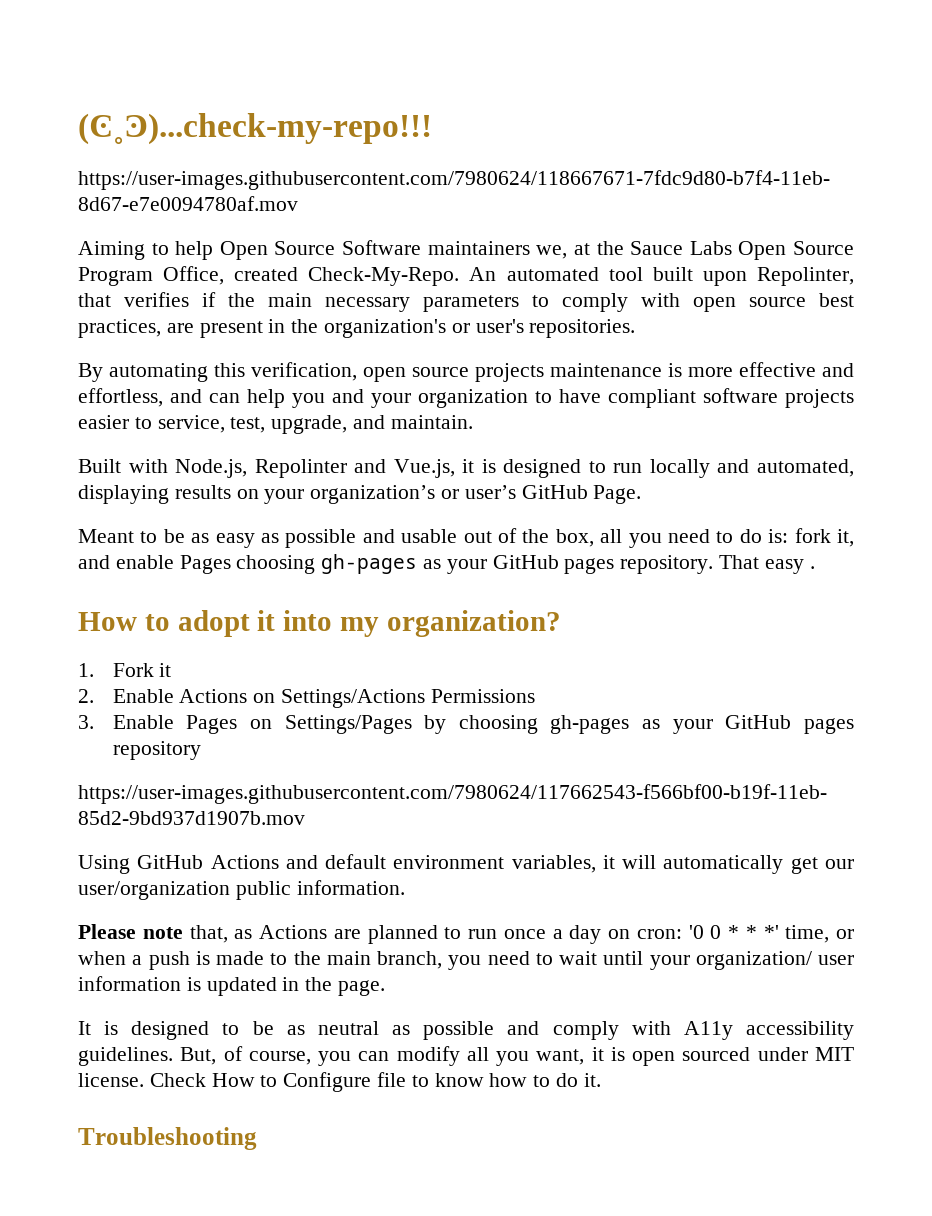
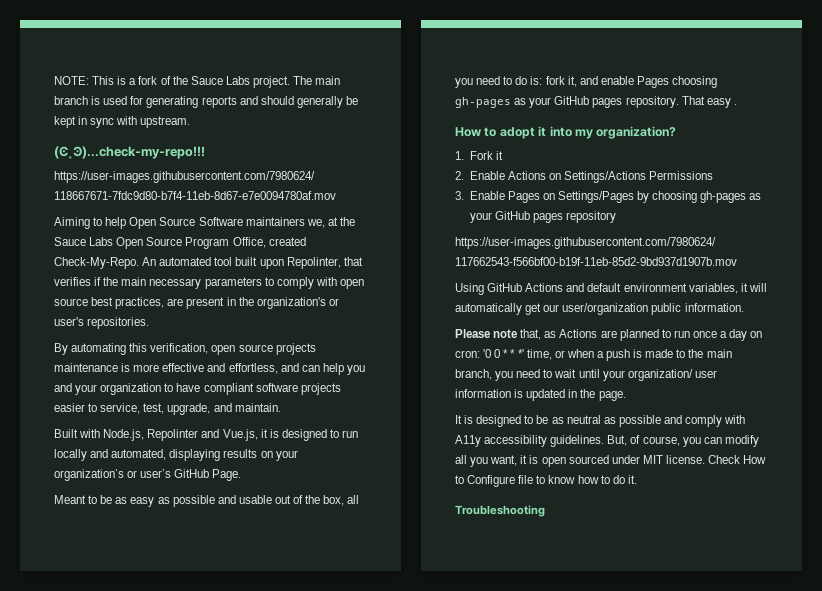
(78, 129) none -> [54,76,341,88] [54,96,358,108] [54,116,191,128] NOTE: This is a fork of the Sauce Labs project. The main branch is used for generating reports and should generally be kept in sync with upstream. //

